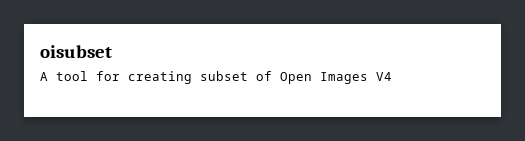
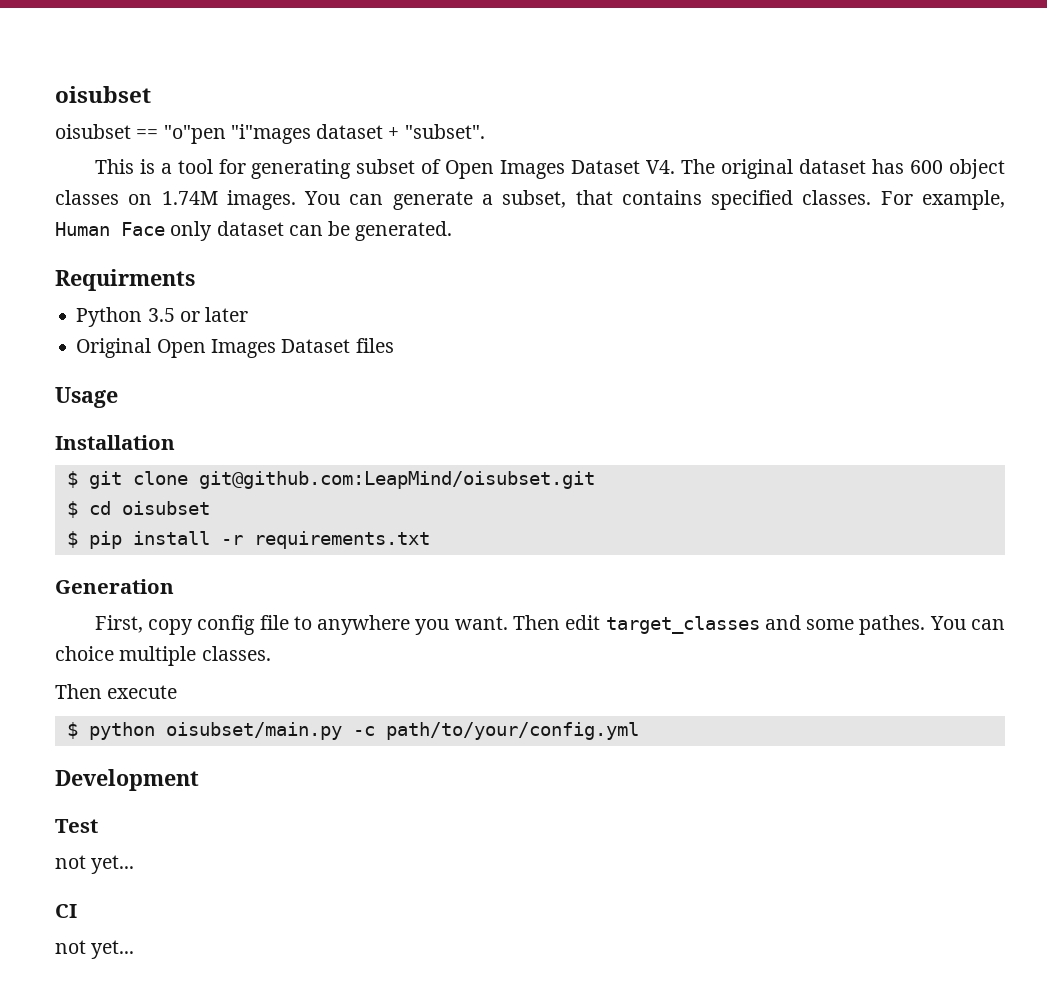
[40,45,112,58] [40,72,48,81] oisubset // A -> [55,86,151,103] [55,124,485,144] [94,159,172,174] oisubset // oisubset == "o"pen "i"mages dataset + "subset". // This is a
[128,71,192,84] creating -> [251,159,352,179] generating
[376,72,392,81] V4 -> [571,159,1005,179] [55,190,1006,210] [55,221,453,241] [55,269,195,291] [76,307,249,327] [76,338,394,358] [55,387,118,408] [55,435,175,450] [66,471,595,489] [66,501,210,518] [66,531,430,549] [55,579,174,594] [94,615,1006,635] [55,646,271,666] [55,684,178,699] [66,722,639,740] [55,769,199,791] [55,819,98,833] [55,855,135,874] [55,904,77,918] [55,940,135,959] Dataset V4. The original dataset has 600 object classes on 1.74M images. You can generate a subset, that contains specified classes. For example, Human Face only dataset can be generated. // Requirments // Python 3.5 or later // Original Open Images Dataset files // Usage // Installation // $ git clone git@github.com:LeapMind/oisubset.git // $ cd oisubset // $ pip install -r requirements.txt // Generation // First, copy config file to anywhere you want. Then edit target_classes and some pathes. You can choice multiple classes. // Then execute // $ python oisubset/main.py -c path/to/your/config.yml // Development // Test // not yet... // CI // not yet...

